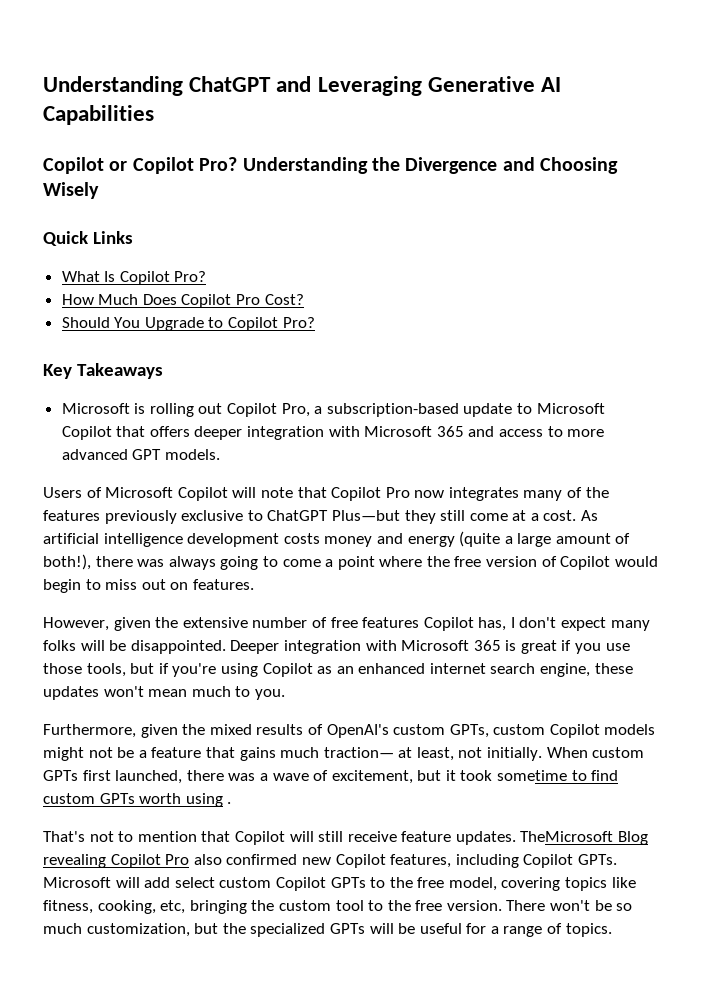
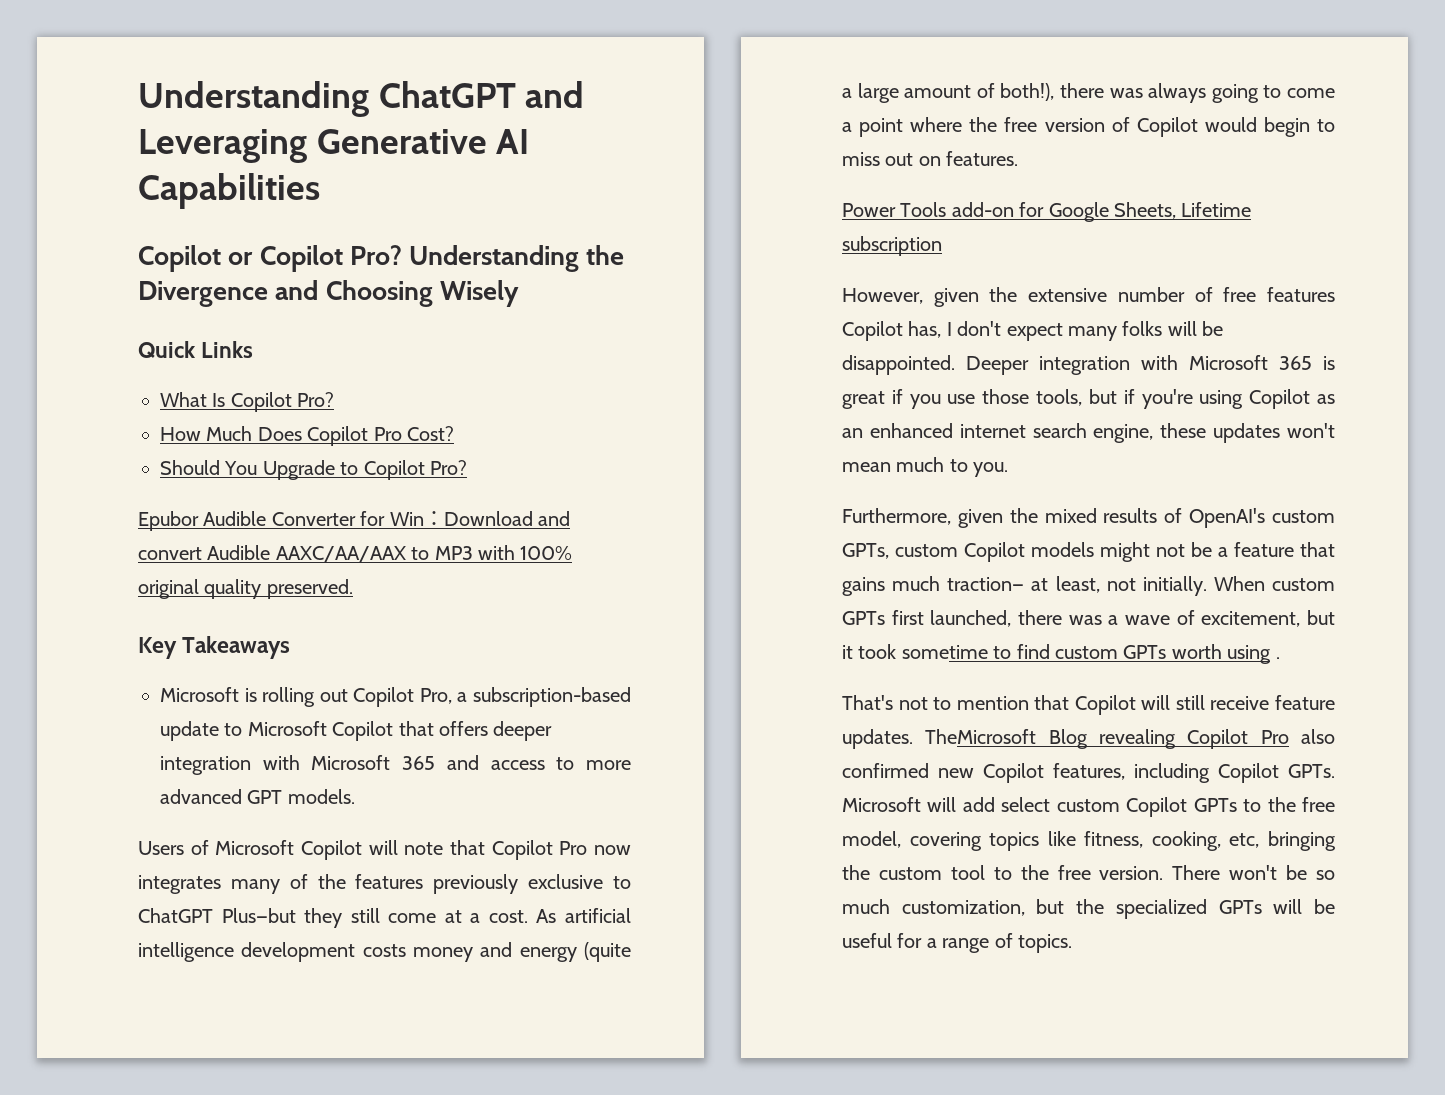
(315, 322) none -> [138,511,570,531] [138,545,573,562] [138,579,353,599] // Epubor Audible Converter for Win：Download and convert Audible AAXC/AA/AAX to MP3 with 100% original quality preserved.
(254, 584) none -> [842,202,1252,222] [842,236,942,256] // Power Tools add-on for Google Sheets, Lifetime subscription

